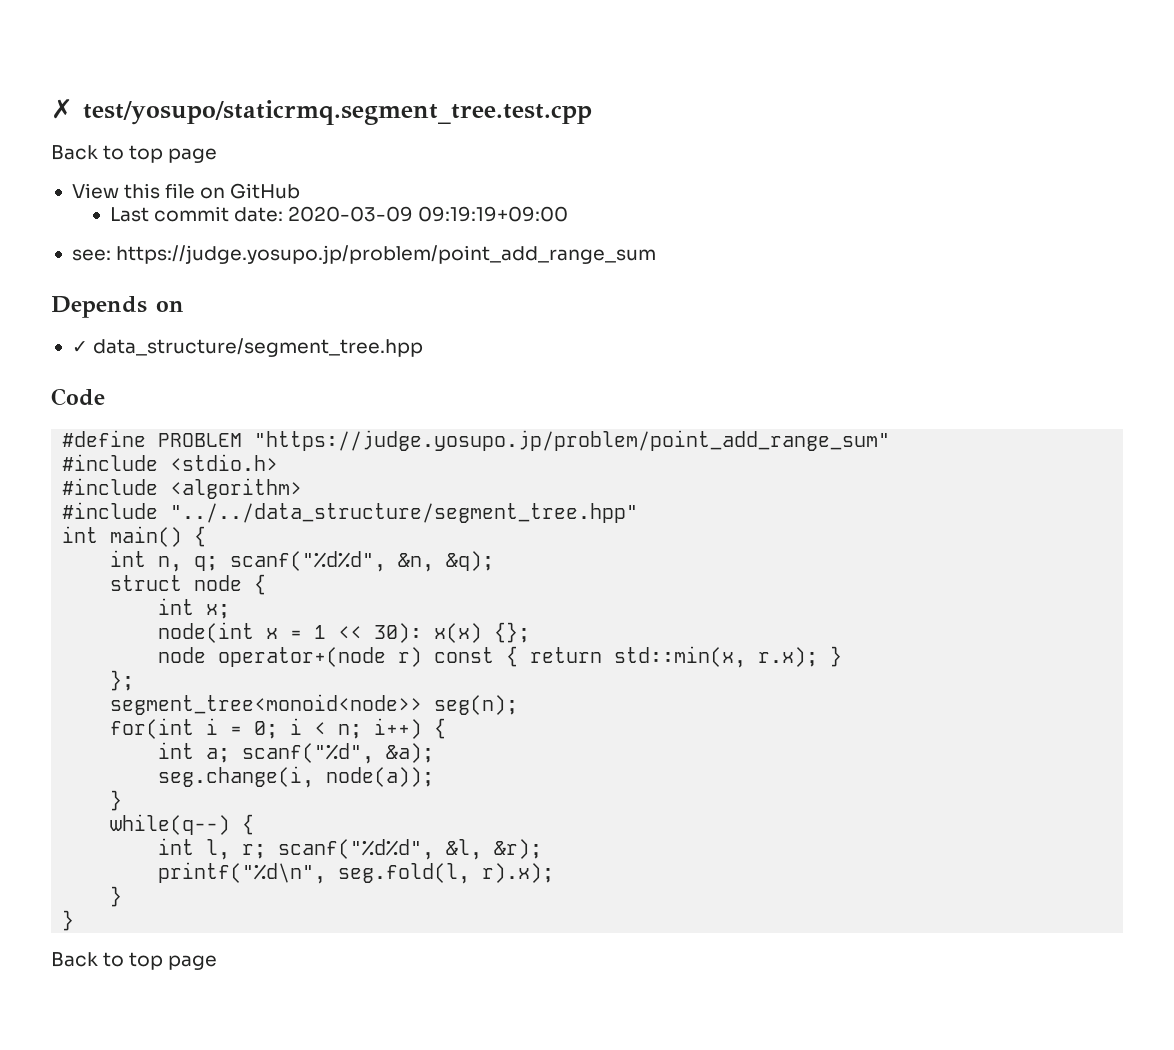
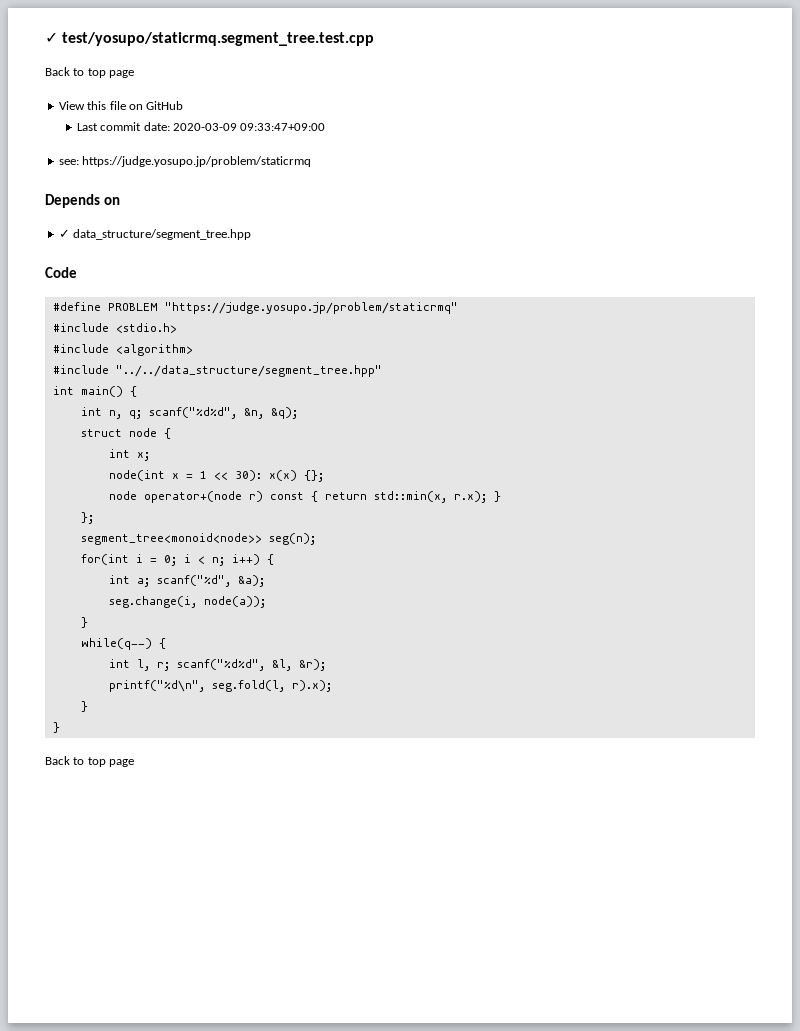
[51,98,73,119] ✗ -> [45,32,58,43] ✓
[418,206,569,222] 09:19:19+09:00 -> [240,123,326,131] 09:33:47+09:00
[116,245,657,264] https://judge.yosupo.jp/problem/point_add_range_sum -> [82,156,312,167] https://judge.yosupo.jp/problem/staticrmq
[254,430,891,451] "https://judge.yosupo.jp/problem/point_add_range_sum" -> [164,302,458,314] "https://judge.yosupo.jp/problem/staticrmq"

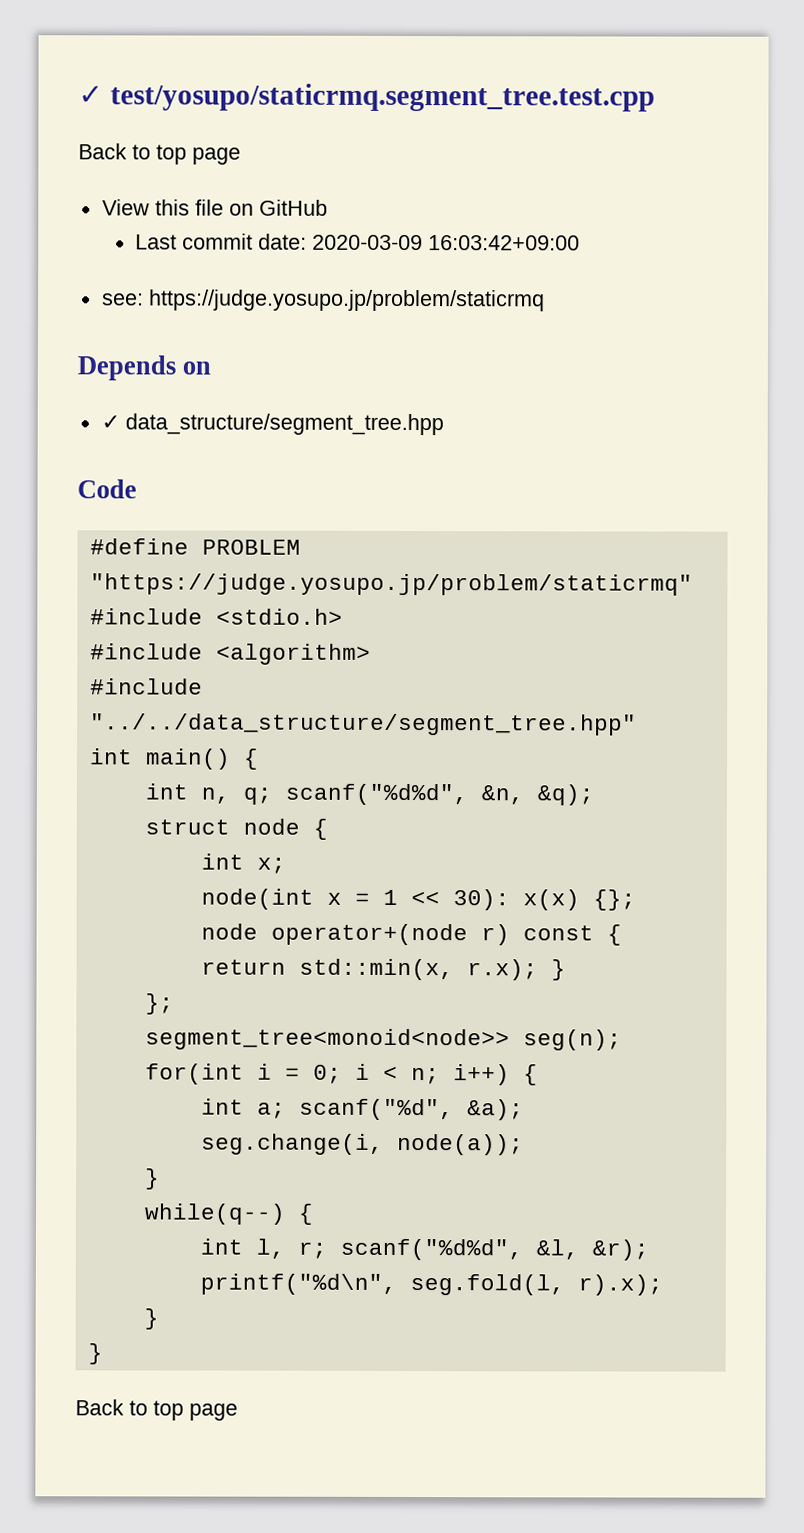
[240,123,326,131] 09:33:47+09:00 -> [428,235,581,251] 16:03:42+09:00

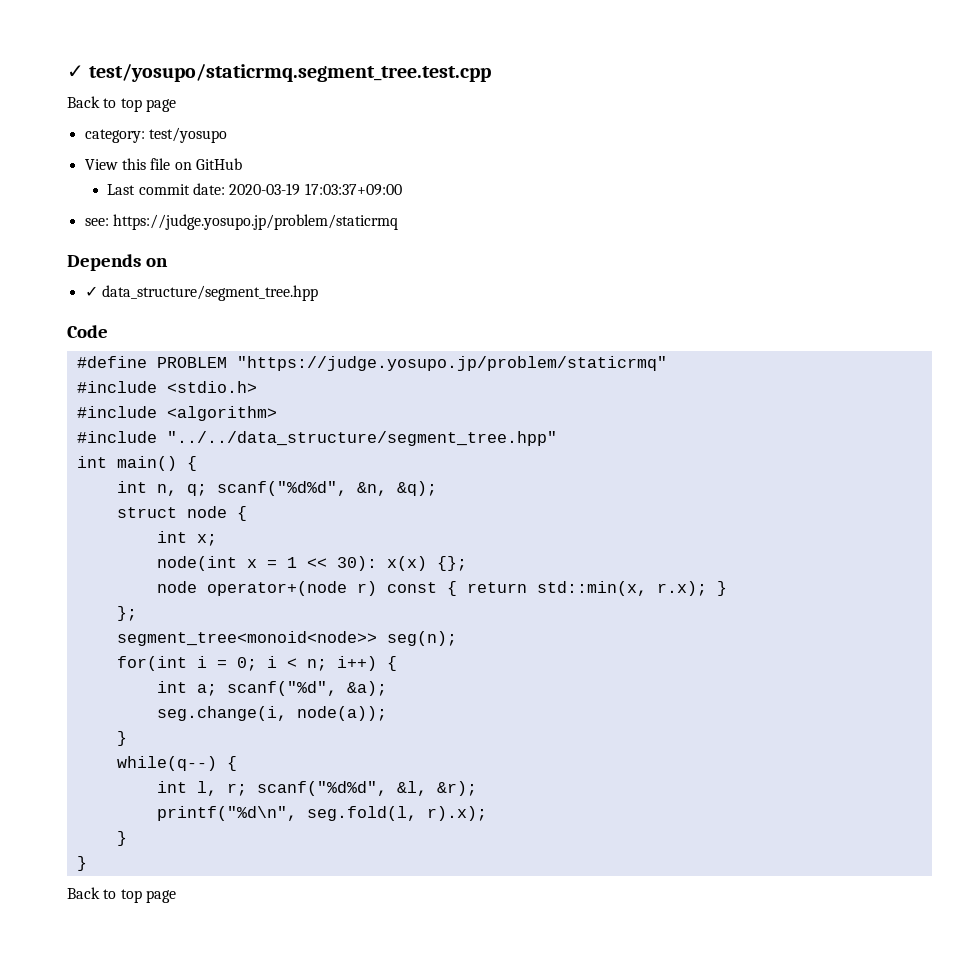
(241, 156) none -> [84,127,227,143] // category: test/yosupo
[312,234,581,251] 2020-03-09 16:03:42+09:00 -> [229,183,402,196] 2020-03-19 17:03:37+09:00

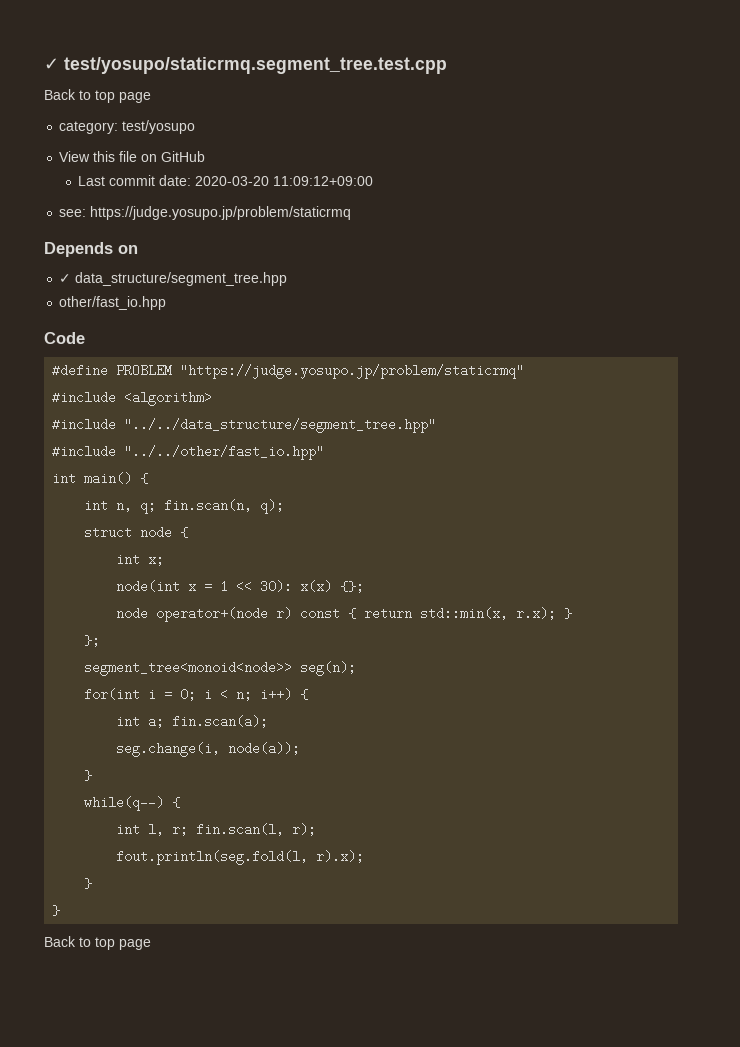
[229,183,402,196] 2020-03-19 17:03:37+09:00 -> [195,176,374,186] 2020-03-20 11:09:12+09:00
(318, 293) none -> [59,296,167,310] // other/fast_io.hpp
[76,381,257,393] // #include <stdio.h> -> (525, 371) none
(557, 438) none -> [52,445,325,460] // #include "../../other/fast_io.hpp"
[216,481,437,496] scanf("%d%d", &n, &q); -> [164,499,285,514] fin.scan(n, q);
[226,681,387,696] scanf("%d", &a); -> [172,715,269,728] fin.scan(a);
[256,781,477,796] [156,806,417,821] scanf("%d%d", &l, &r); // printf("%d\n", seg.fold(l, -> [196,823,317,836] [116,850,309,865] fin.scan(l, r); // fout.println(seg.fold(l,

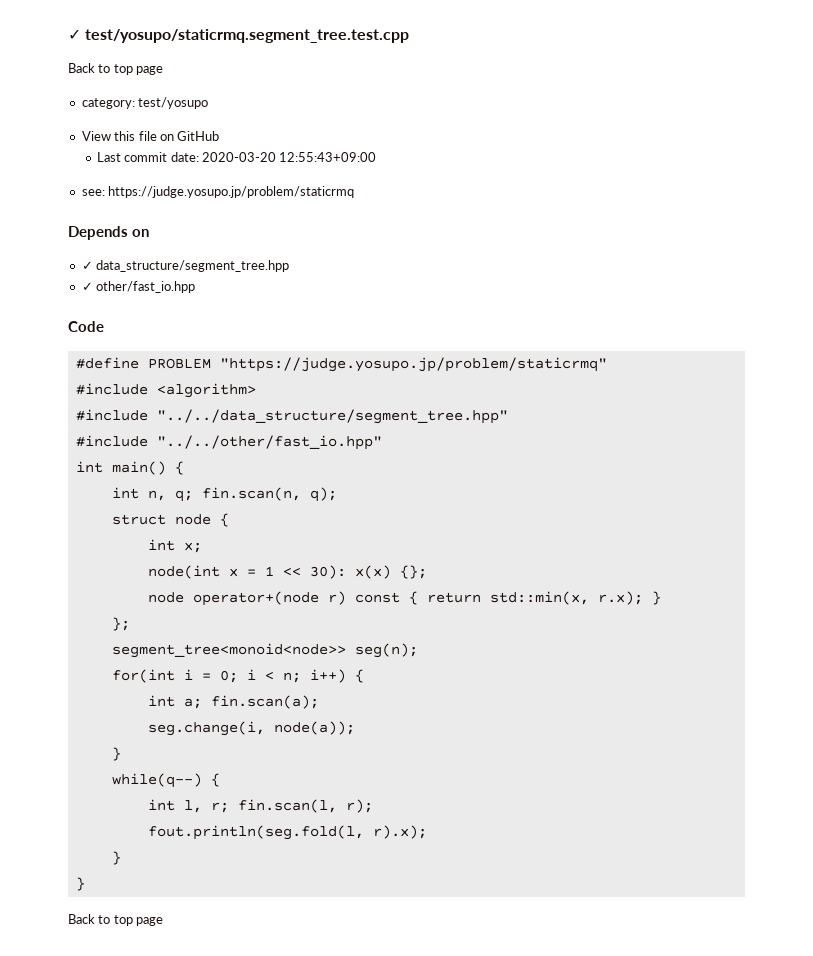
[273,176,374,186] 11:09:12+09:00 -> [279,152,377,162] 12:55:43+09:00
(288, 279) none -> [81,282,93,291] ✓

